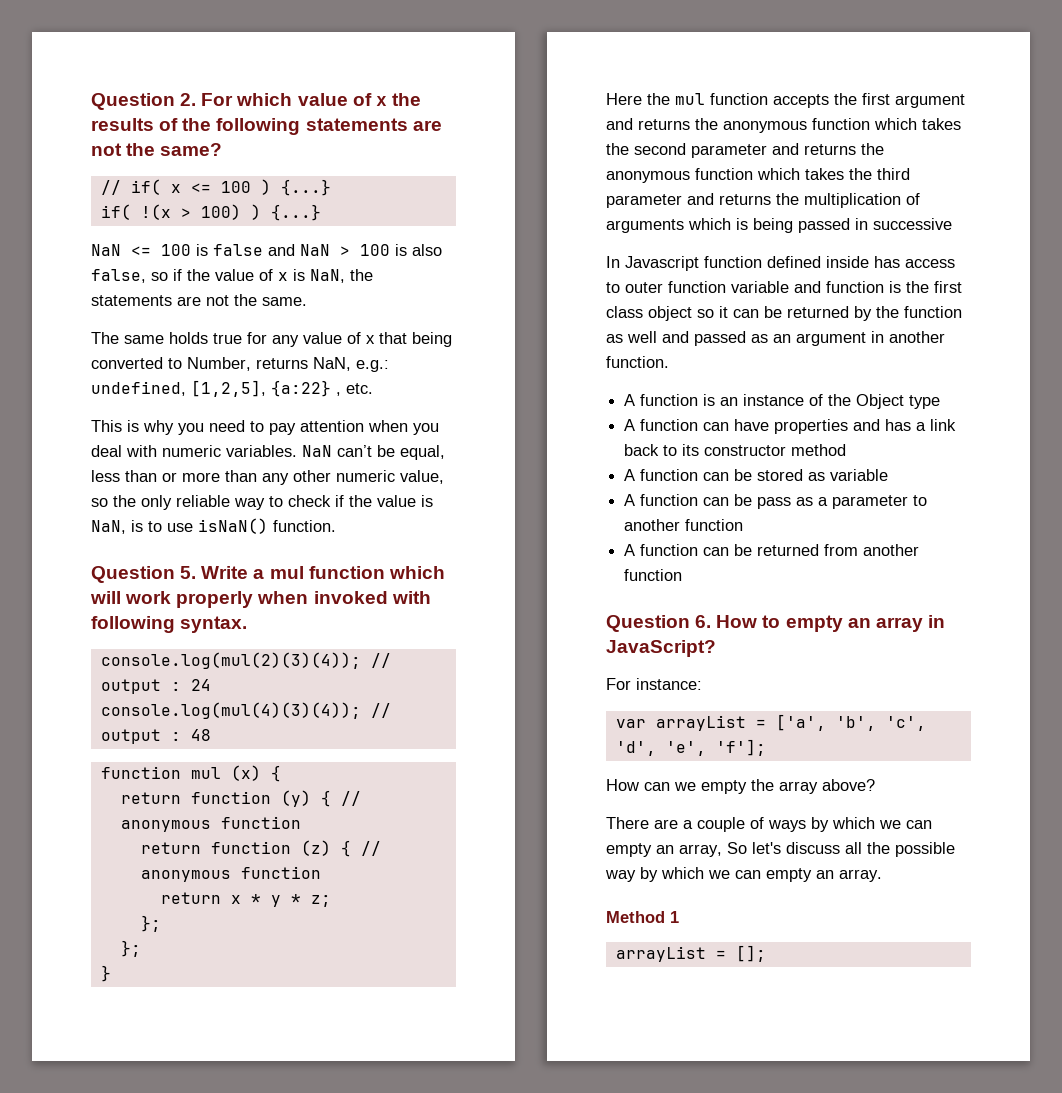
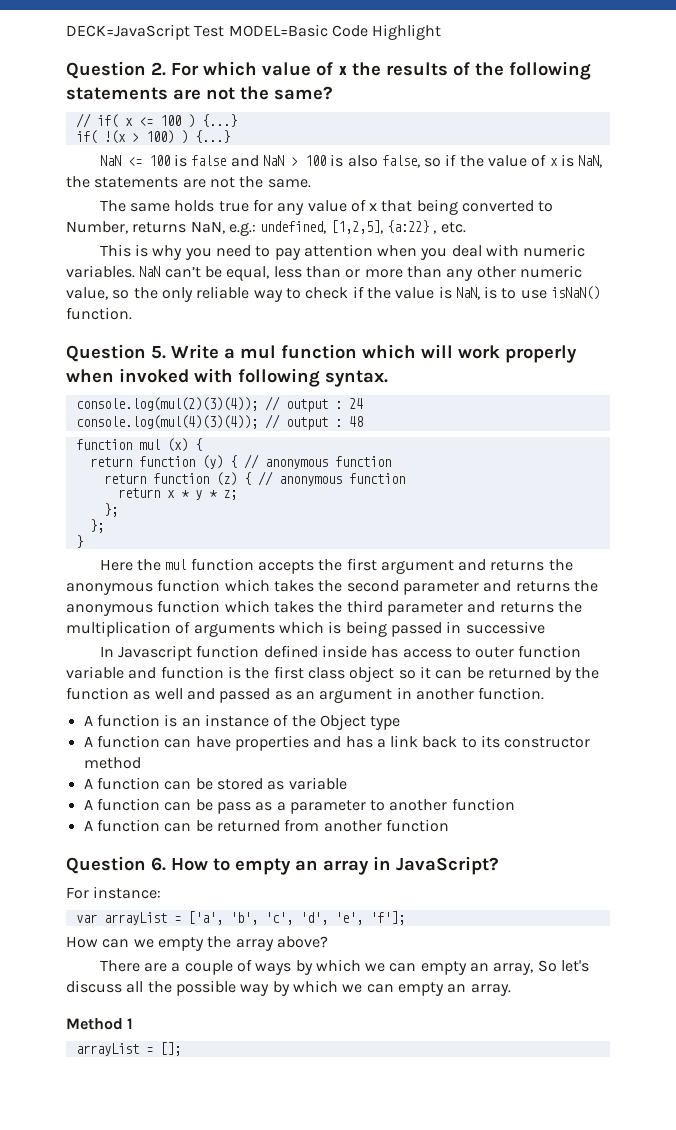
(91, 101) none -> [66,24,442,40] DECK=JavaScript Test MODEL=Basic Code Highlight //

